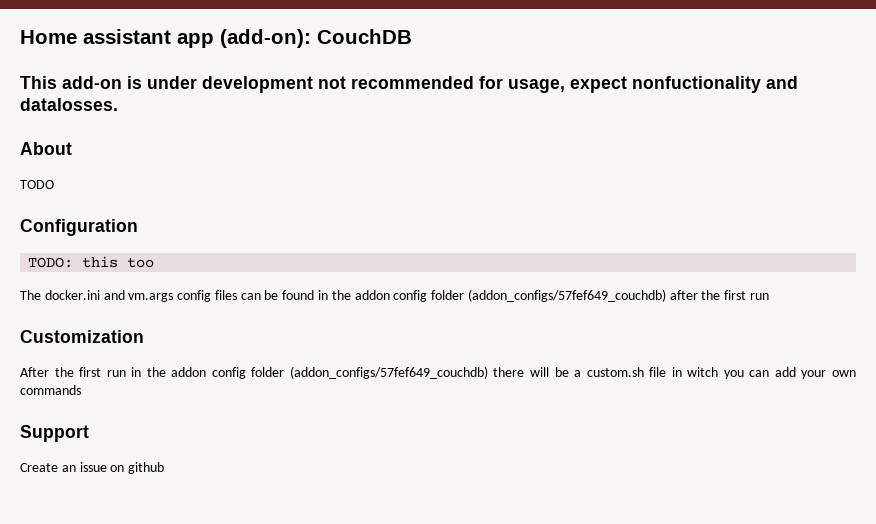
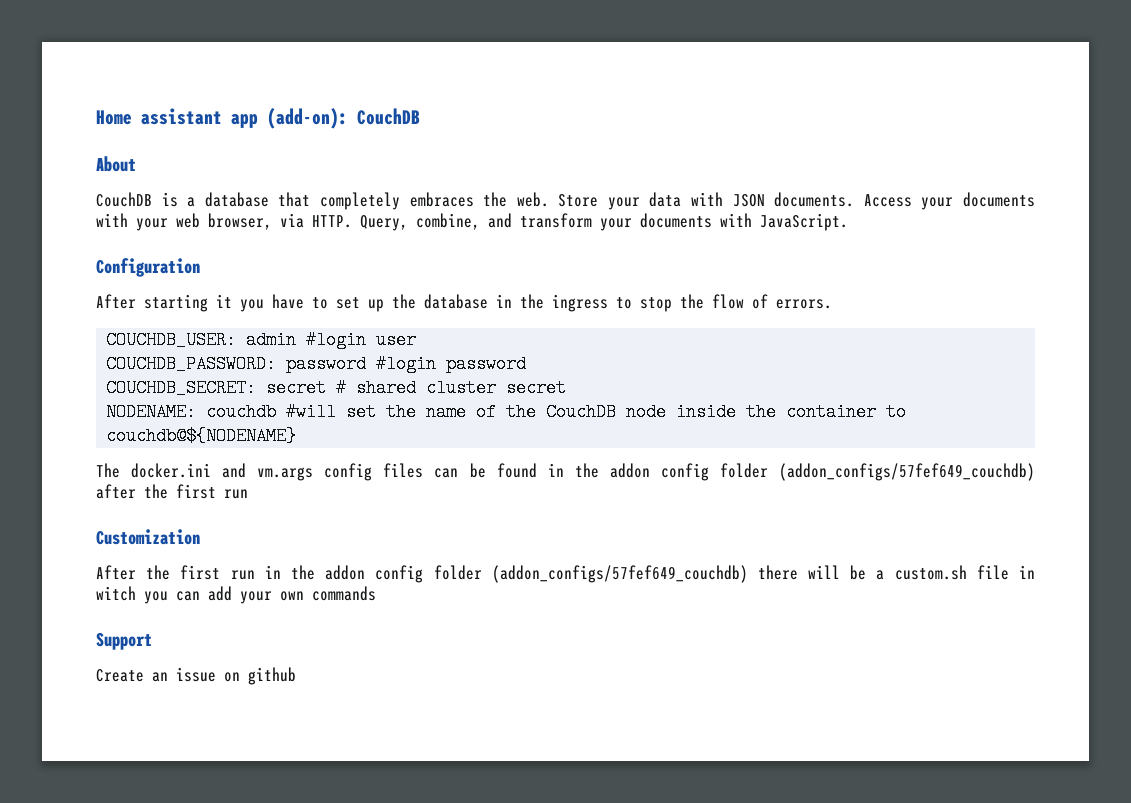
[20,76,798,93] [20,98,118,111] [20,142,72,155] [20,180,54,189] [20,219,138,236] [28,256,155,268] This add-on is under development not recommended for usage, expect nonfuctionality and datalosses. // About // TODO // Configuration // TODO: this too -> [96,156,136,172] [96,192,1035,210] [96,213,848,231] [96,258,200,277] [96,294,832,312] [106,331,417,349] [106,355,527,373] [106,379,567,397] [106,403,907,421] [106,427,297,445] About // CouchDB is a database that completely embraces the web. Store your data with JSON documents. Access your documents with your web browser, via HTTP. Query, combine, and transform your documents with JavaScript. // Configuration // After starting it you have to set up the database in the ingress to stop the flow of errors. // COUCHDB_USER: admin #login user // COUCHDB_PASSWORD: password #login password // COUCHDB_SECRET: secret # shared cluster secret // NODENAME: couchdb #will set the name of the CouchDB node inside the container to couchdb@${NODENAME}

